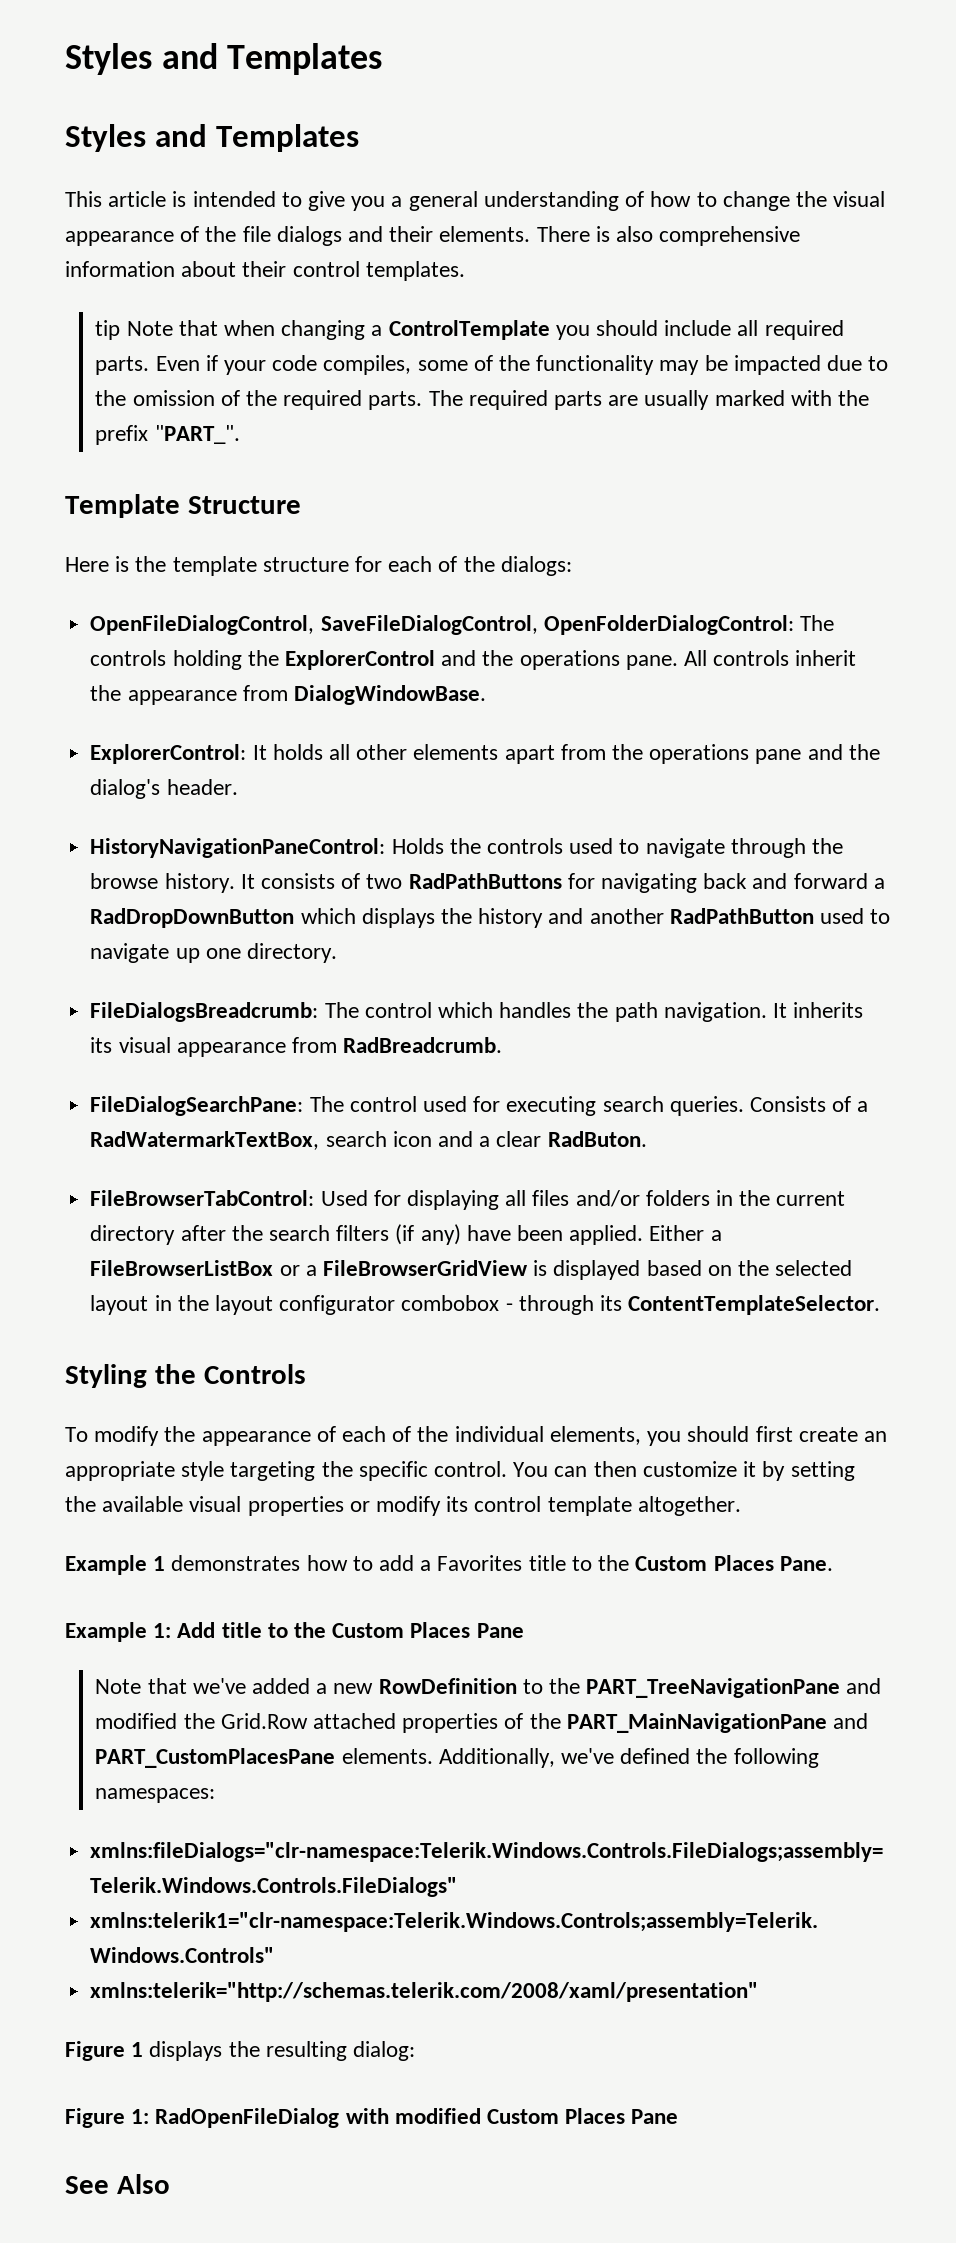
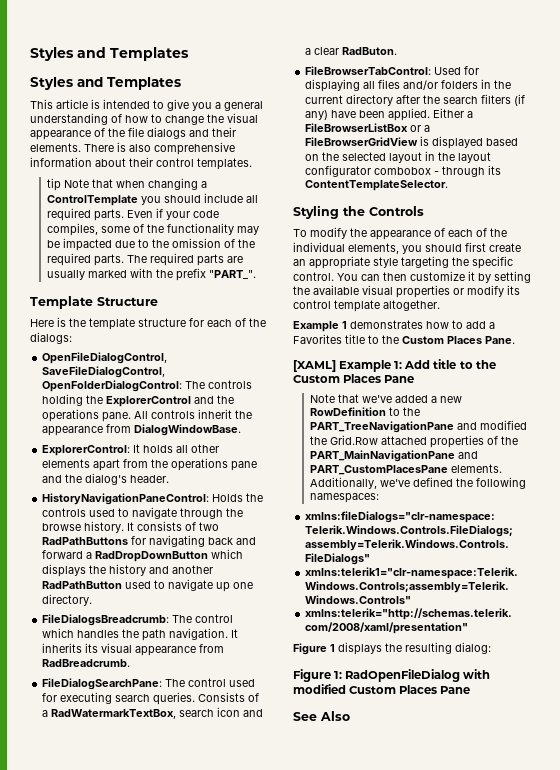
(833, 1563) none -> [293,360,336,372] [XAML]

